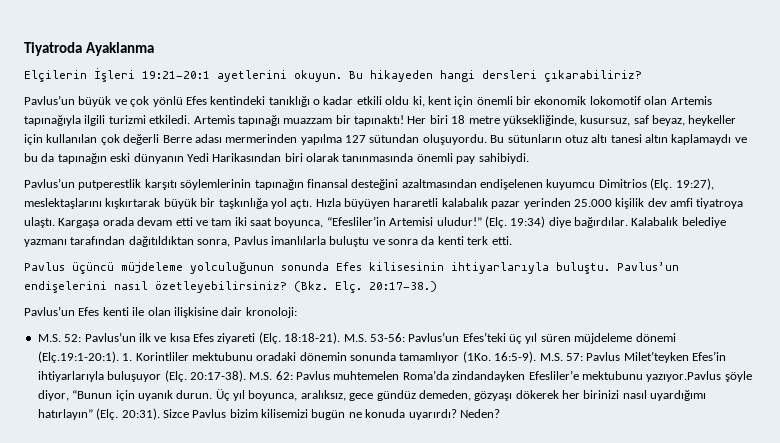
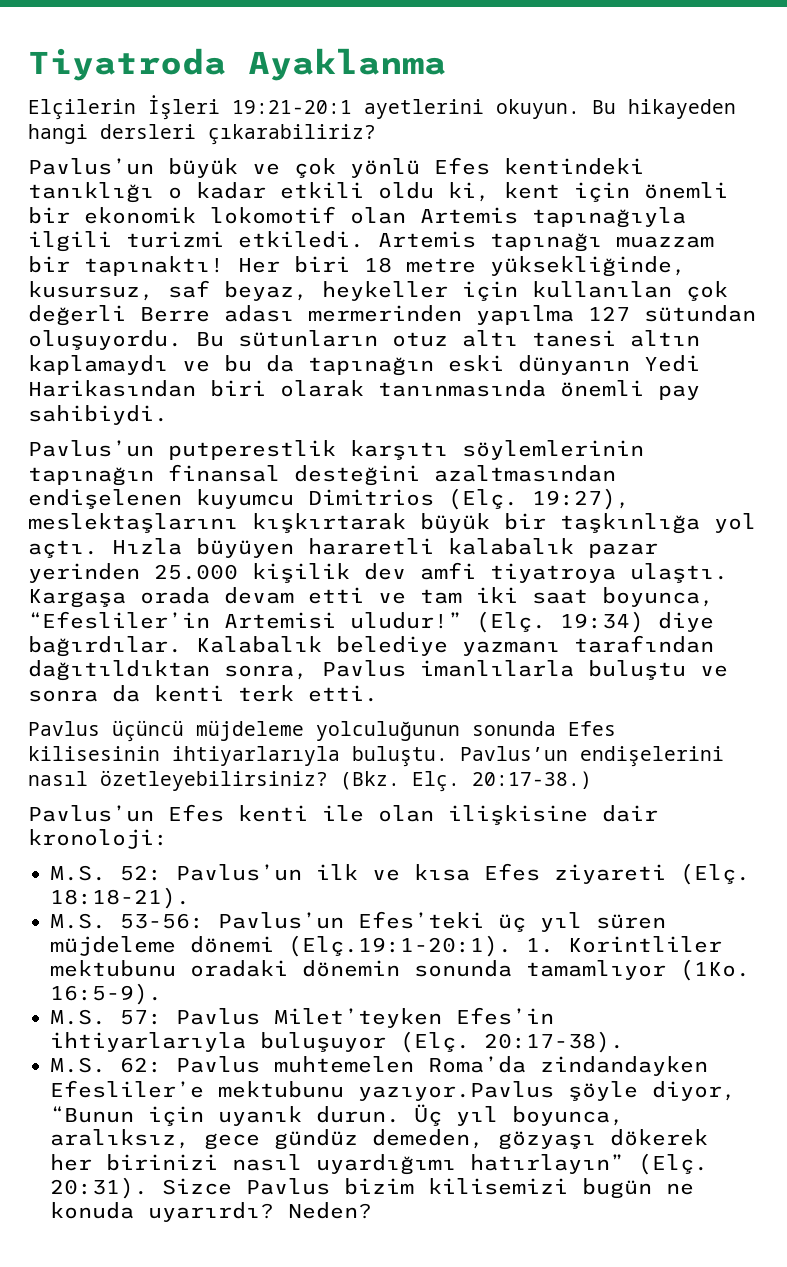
(341, 338) none -> (190, 898) //
(537, 357) none -> (162, 994) //
(246, 376) none -> (624, 1042) //

